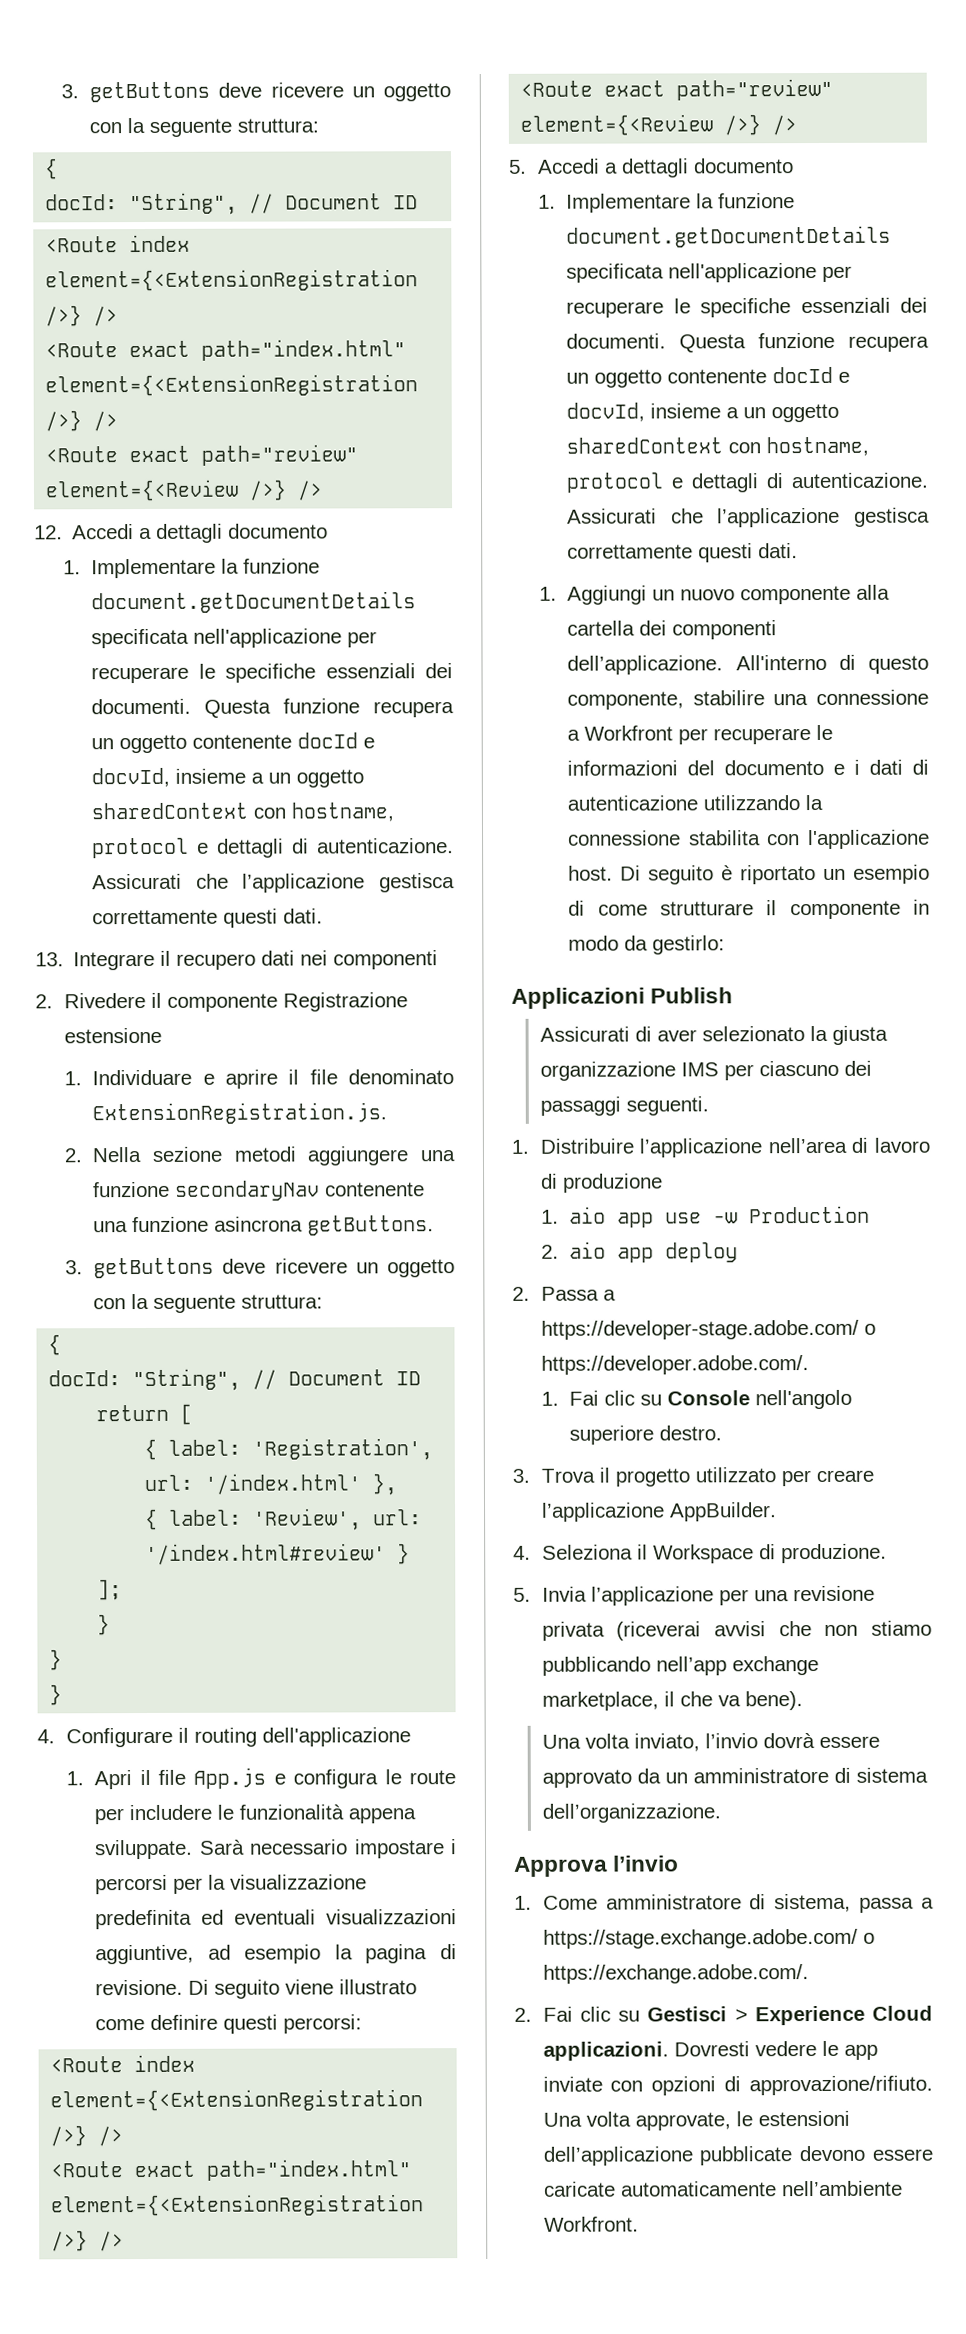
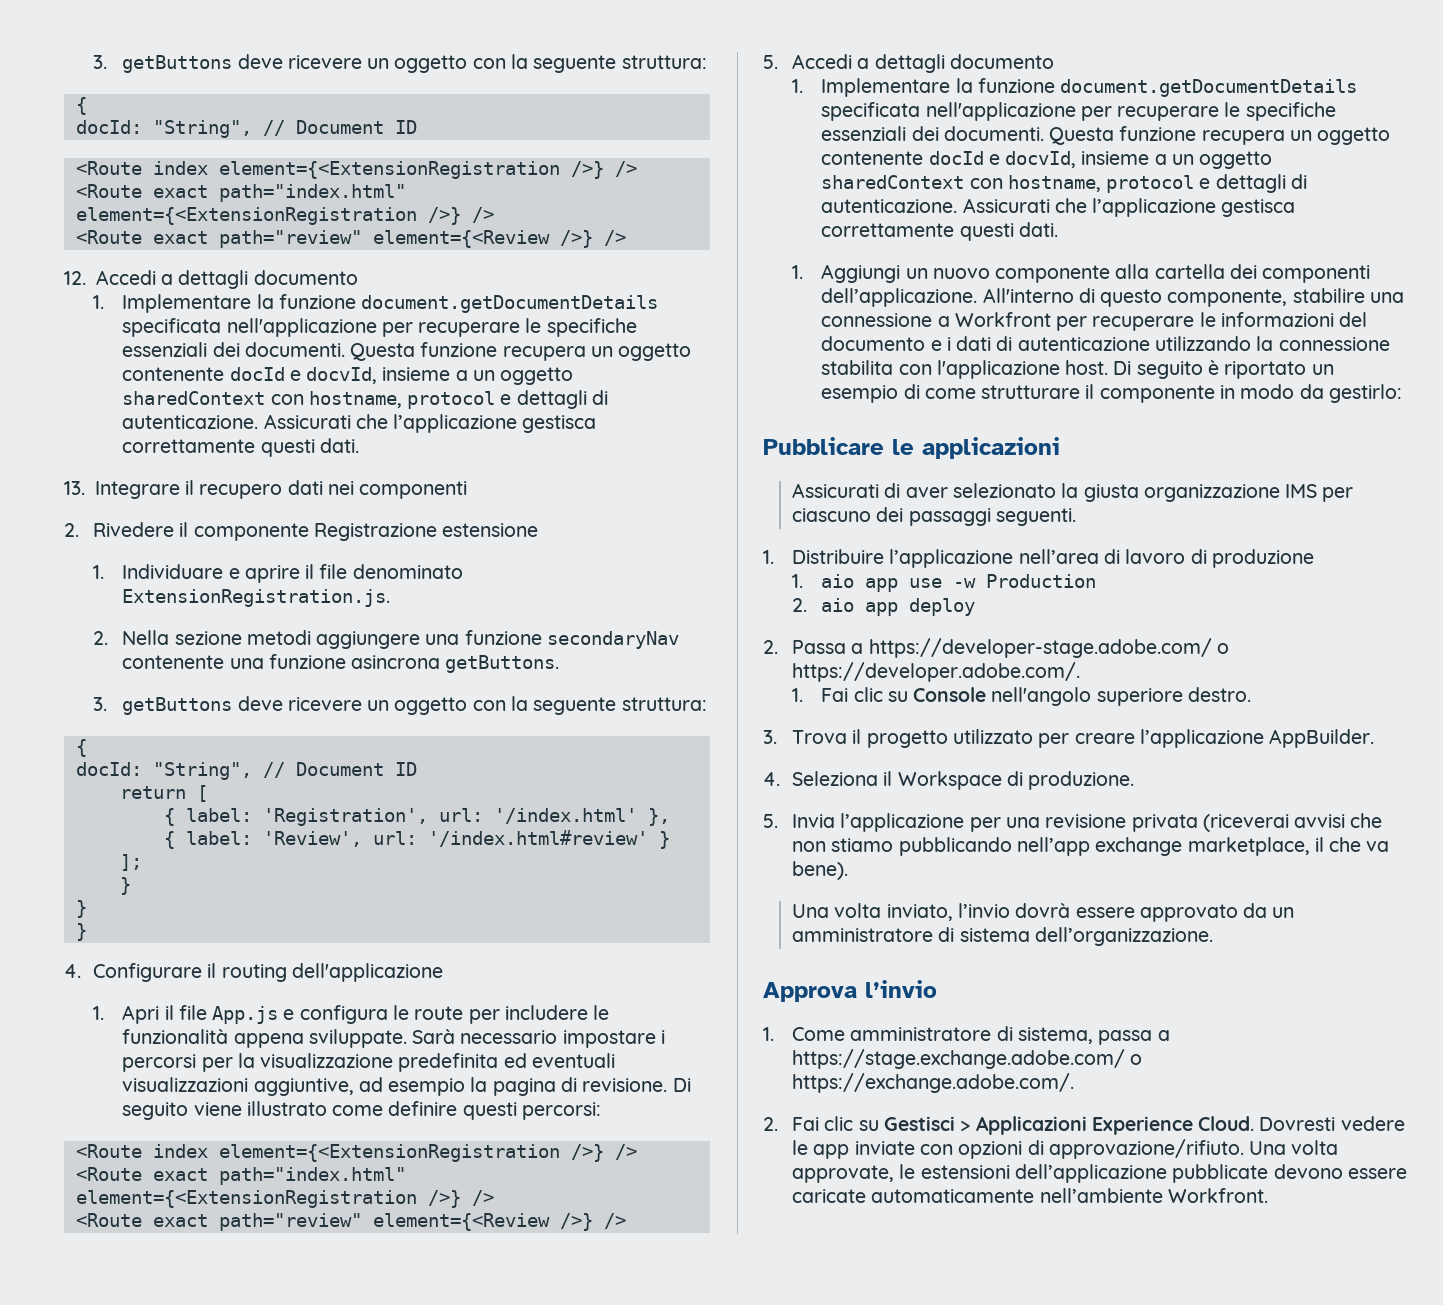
[511,987,734,1009] Applicazioni Publish -> [763,437,1060,459] Pubblicare le applicazioni
[754,2005,933,2026] [542,2041,669,2061] Experience Cloud applicazioni. -> [975,1116,1255,1135] Applicazioni Experience Cloud.

